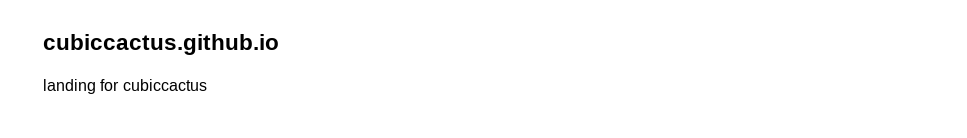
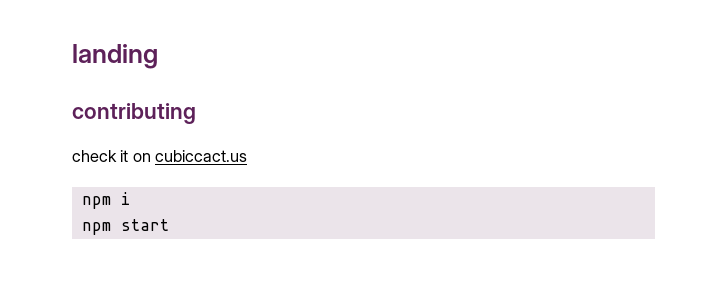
[43,34,279,55] [43,79,207,94] cubiccactus.github.io // landing for cubiccactus -> [72,44,158,69] [72,103,196,124] [72,150,248,162] [81,192,130,209] [81,219,169,235] landing // contributing // check it on cubiccact.us // npm i // npm start

